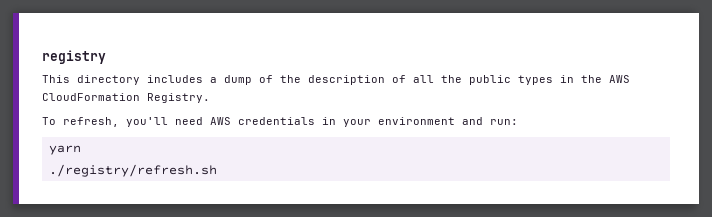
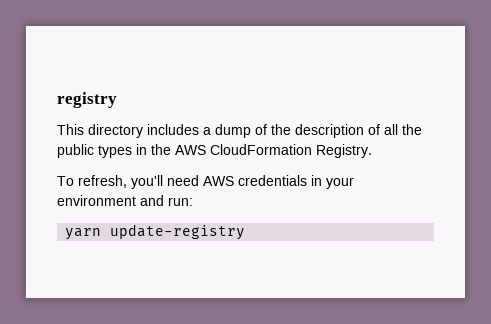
[48,164,217,177] // ./registry/refresh.sh -> [110,224,246,240] update-registry

